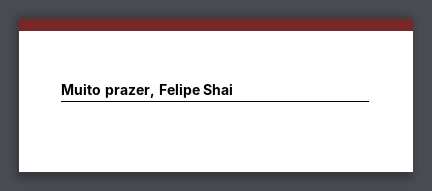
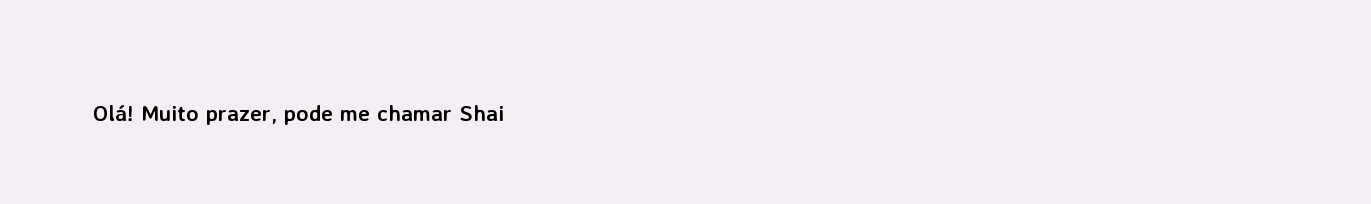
(61, 89) none -> [93,105,134,121] Olá!
[158,83,200,98] Felipe -> [284,105,452,125] pode me chamar

